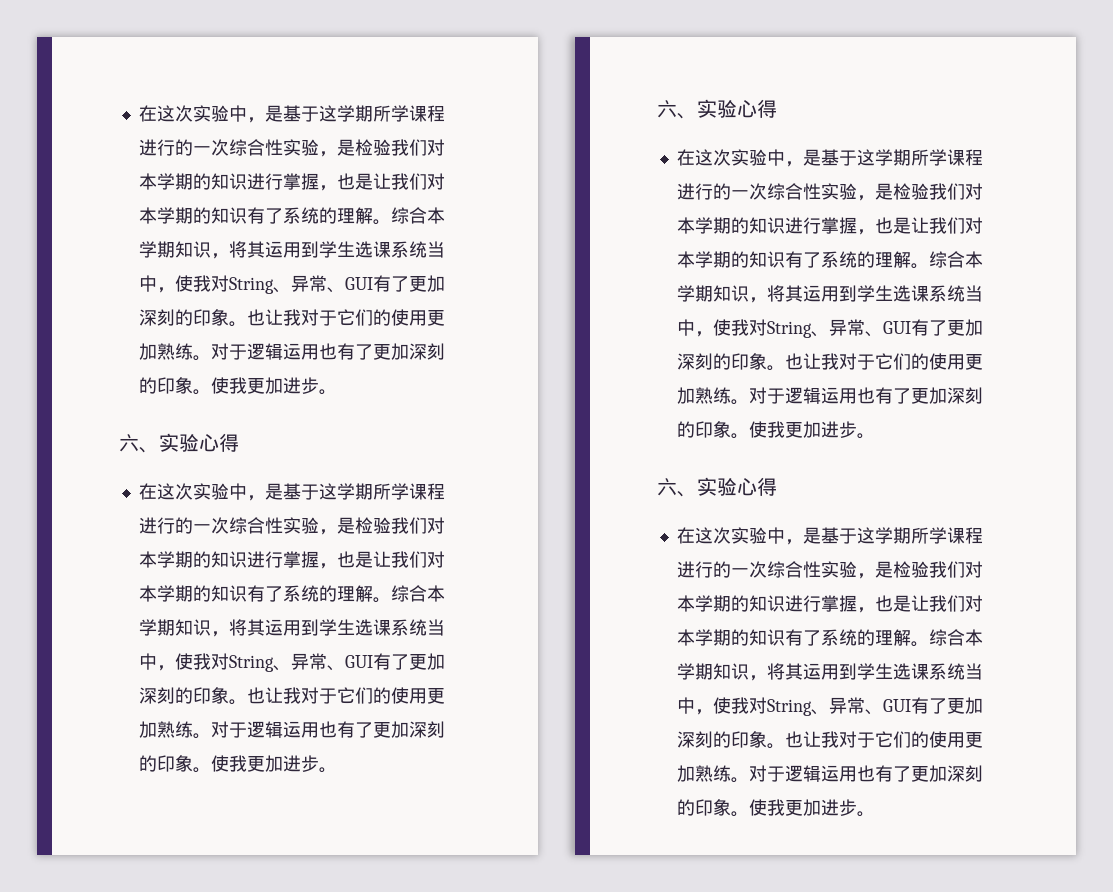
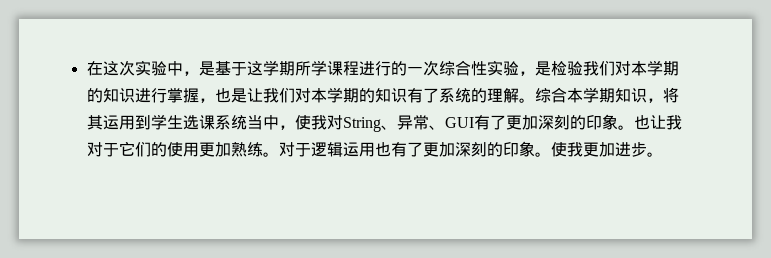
[119,433,239,453] [138,483,445,501] [138,517,445,535] [138,551,445,569] [138,585,445,603] [138,619,445,637] [138,653,445,672] [138,687,445,705] [138,721,445,739] [138,755,337,773] [657,99,777,119] [676,149,983,167] [676,183,983,201] [676,217,983,235] [676,251,983,269] [676,285,983,303] [676,319,983,338] [676,353,983,371] [676,387,983,405] [676,421,875,439] [657,477,777,497] [676,527,983,545] [676,561,983,579] [676,595,983,613] [676,629,983,647] [676,663,983,681] [676,697,983,716] [676,731,983,749] [676,765,983,783] [676,799,875,817] // 六、实验心得 // 在这次实验中，是基于这学期所学课程进行的一次综合性实验，是检验我们对本学期的知识进行掌握，也是让我们对本学期的知识有了系统的理解。综合本学期知识，将其运用到学生选课系统当中，使我对String、异常、GUI有了更加深刻的印象。也让我对于它们的使用更加熟练。对于逻辑运用也有了更加深刻的印象。使我更加进步。 // 六、实验心得 // 在这次实验中，是基于这学期所学课程进行的一次综合性实验，是检验我们对本学期的知识进行掌握，也是让我们对本学期的知识有了系统的理解。综合本学期知识，将其运用到学生选课系统当中，使我对String、异常、GUI有了更加深刻的印象。也让我对于它们的使用更加熟练。对于逻辑运用也有了更加深刻的印象。使我更加进步。 // 六、实验心得 // 在这次实验中，是基于这学期所学课程进行的一次综合性实验，是检验我们对本学期的知识进行掌握，也是让我们对本学期的知识有了系统的理解。综合本学期知识，将其运用到学生选课系统当中，使我对String、异常、GUI有了更加深刻的印象。也让我对于它们的使用更加熟练。对于逻辑运用也有了更加深刻的印象。使我更加进步。 -> (663, 154) none

